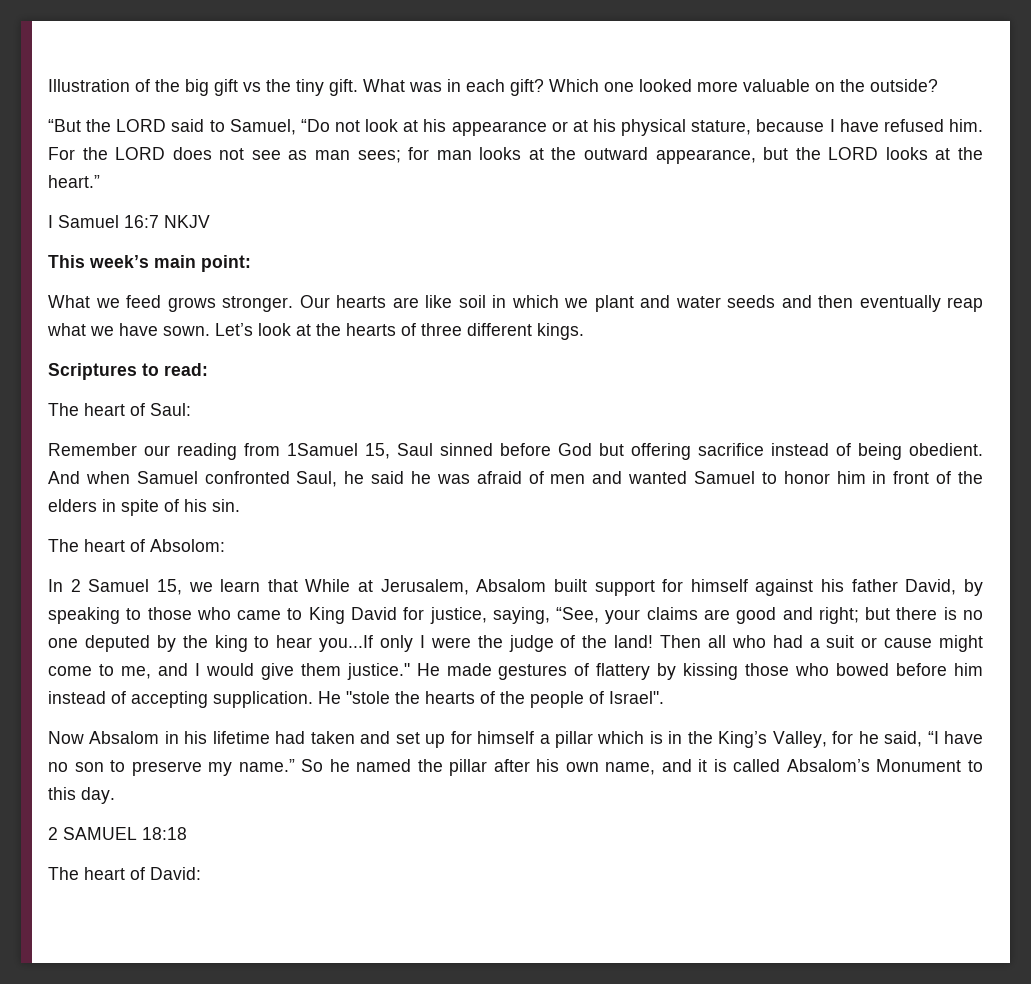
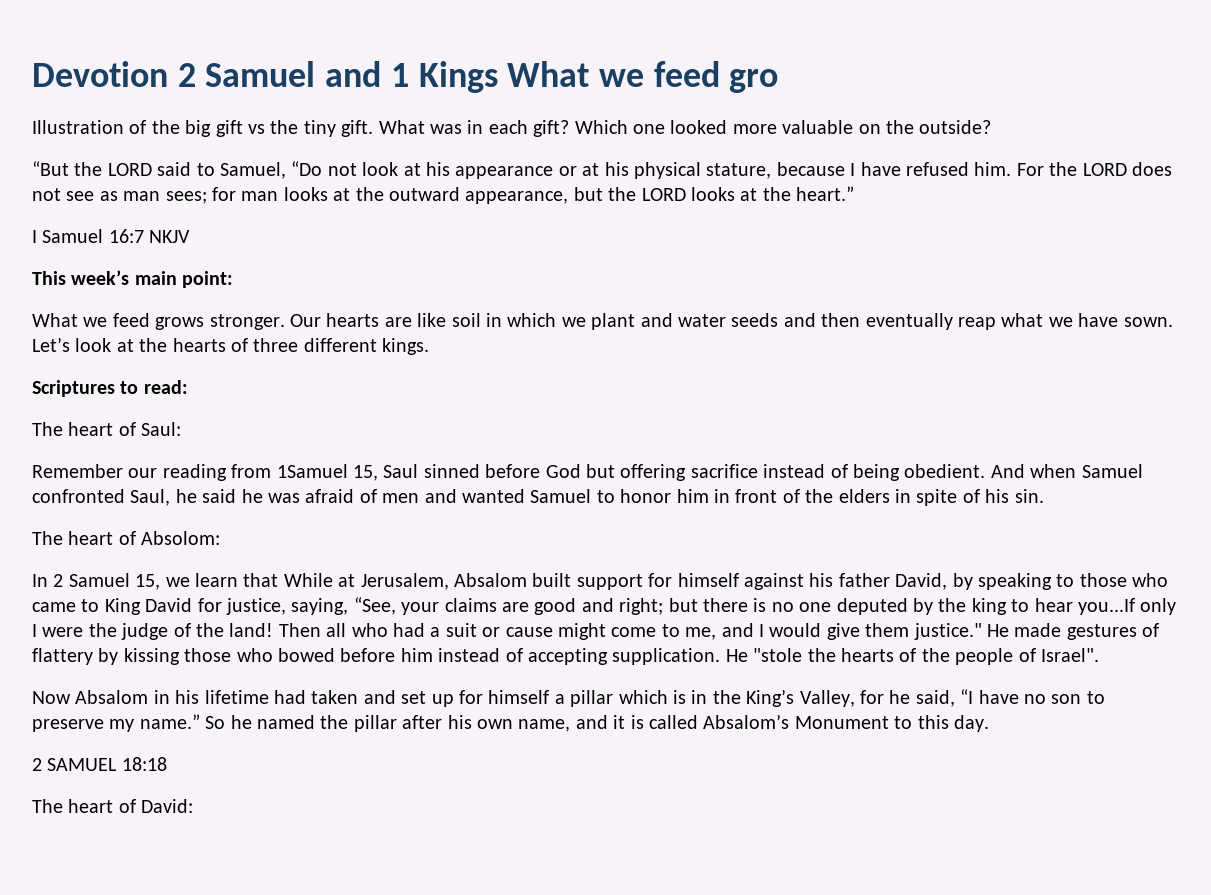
(48, 85) none -> [32,61,779,93] Devotion 2 Samuel and 1 Kings What we feed gro //

